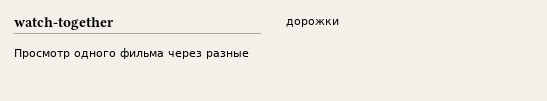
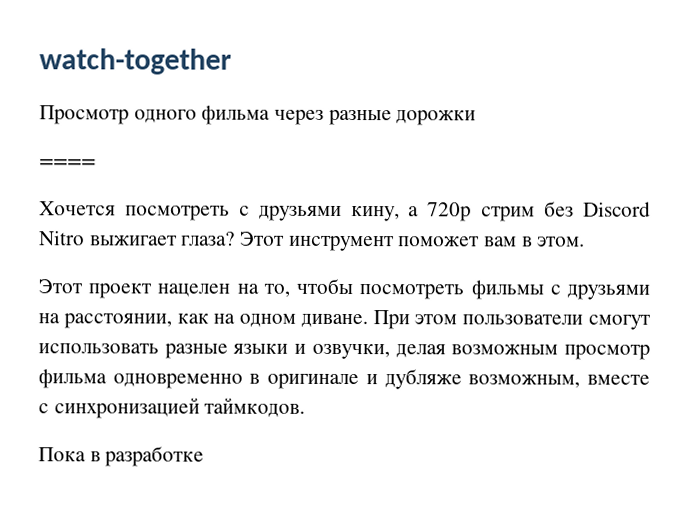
(339, 23) none -> [39,159,96,168] [39,201,652,222] [39,230,586,252] [38,278,650,300] [38,310,650,330] [38,343,650,360] [38,369,650,390] [38,397,306,419] [38,446,205,467] // ==== // Хочется посмотреть с друзьями кину, а 720p стрим без Discord Nitro выжигает глаза? Этот инструмент поможет вам в этом. // Этот проект нацелен на то, чтобы посмотреть фильмы с друзьями на расстоянии, как на одном диване. При этом пользователи смогут использовать разные языки и озвучки, делая возможным просмотр фильма одновременно в оригинале и дубляже возможным, вместе с синхронизацией таймкодов. // Пока в разработке

